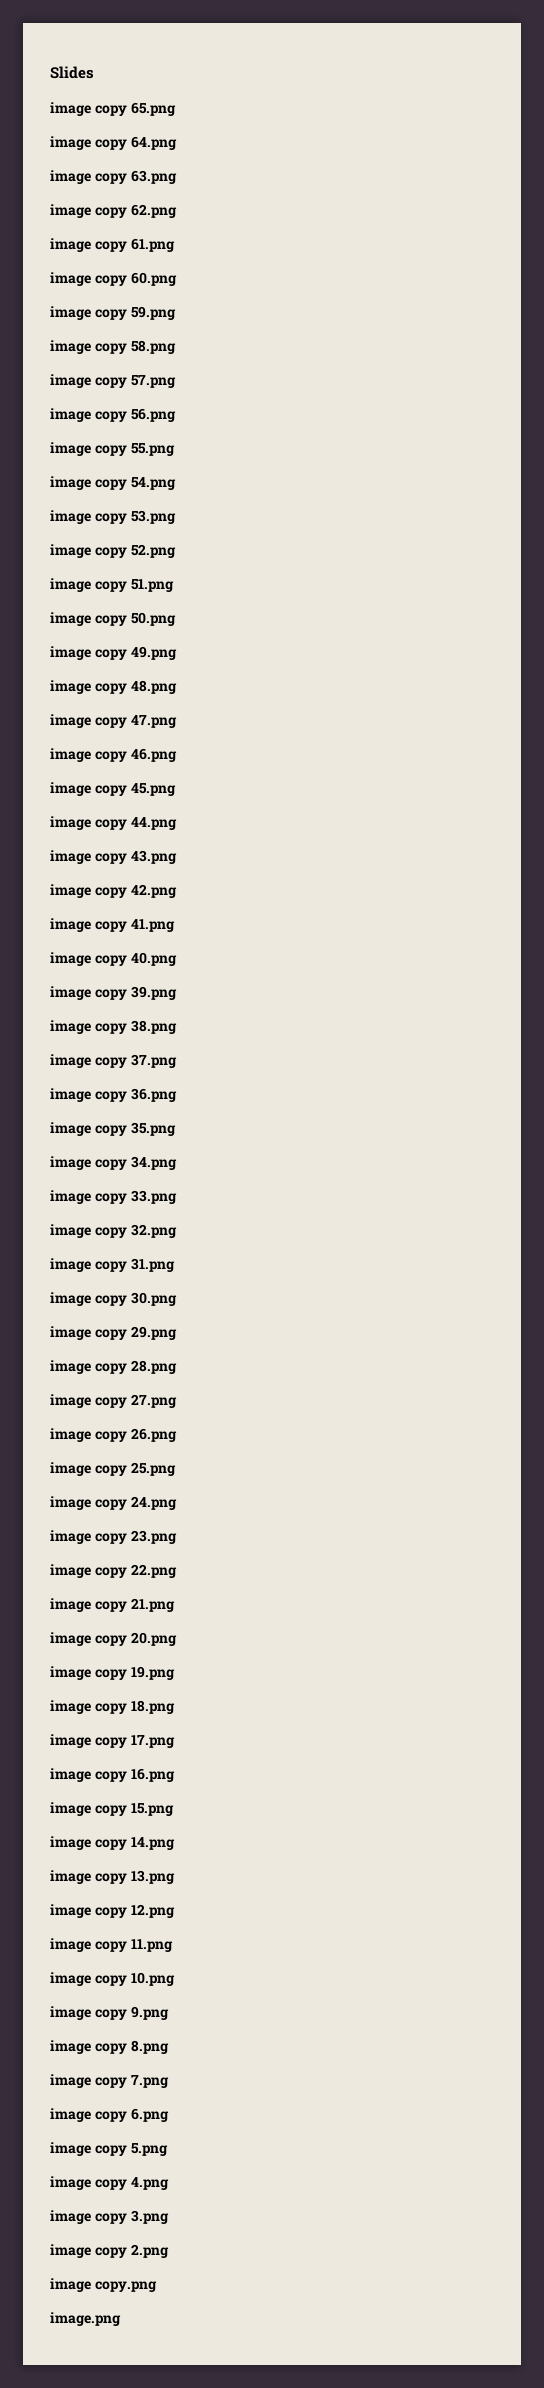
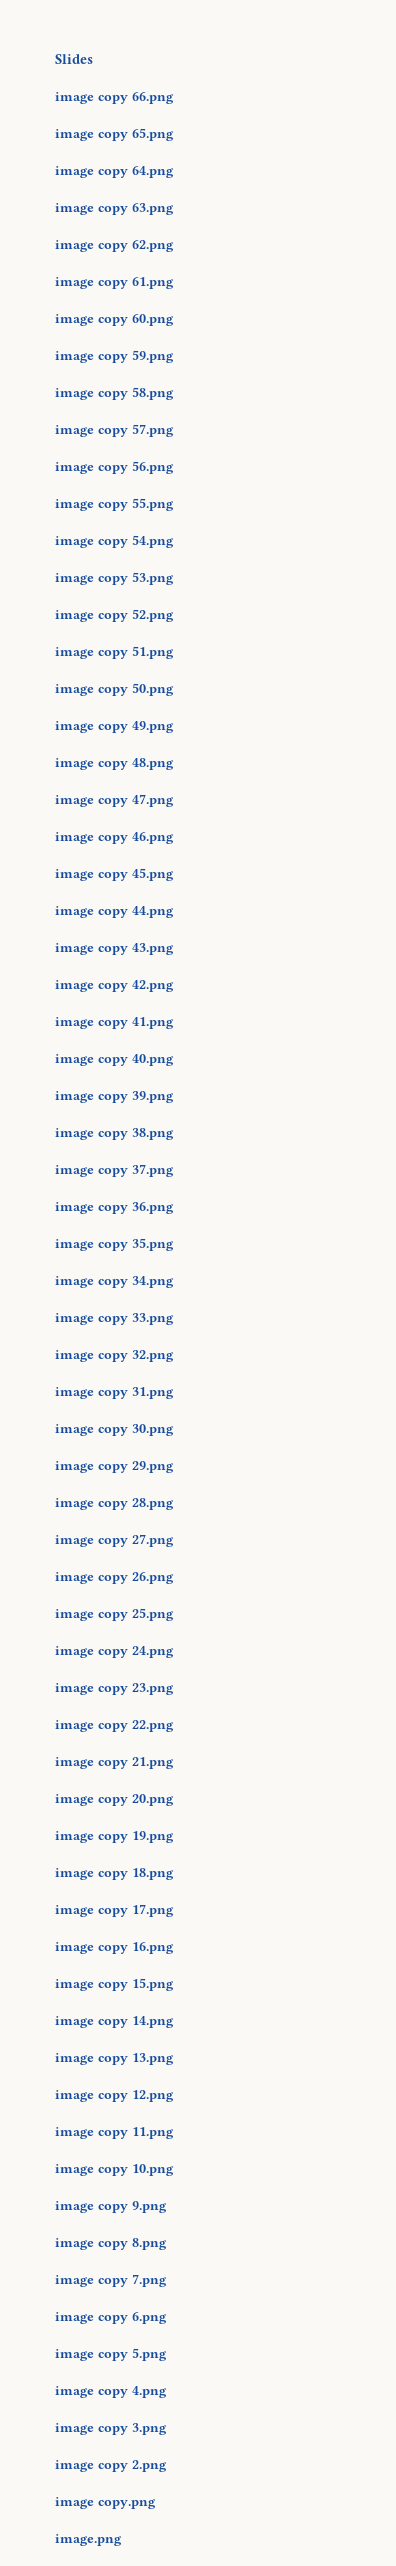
(94, 72) none -> [55,92,174,104] // image copy 66.png

